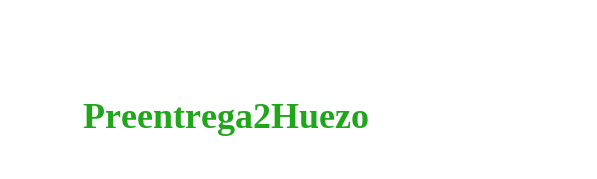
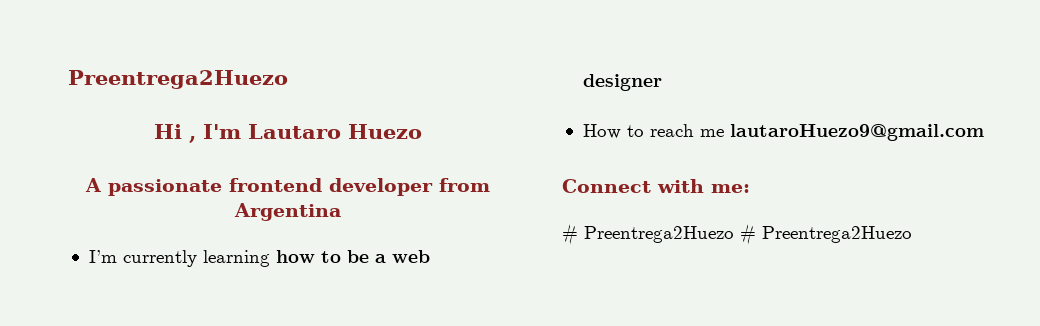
[83,104,369,136] Preentrega2Huezo -> [68,70,288,89] [154,124,422,143] [85,178,490,196] [234,203,341,221] [88,250,430,267] [582,74,662,91] [582,124,984,141] [562,179,750,193] [562,224,912,245] Preentrega2Huezo // Hi , I'm Lautaro Huezo // A passionate frontend developer from Argentina // I’m currently learning how to be a web designer // How to reach me lautaroHuezo9@gmail.com // Connect with me: // # Preentrega2Huezo # Preentrega2Huezo

